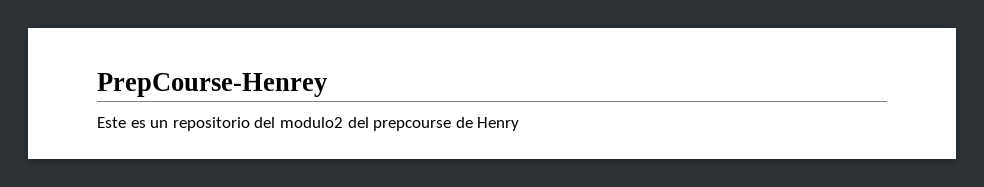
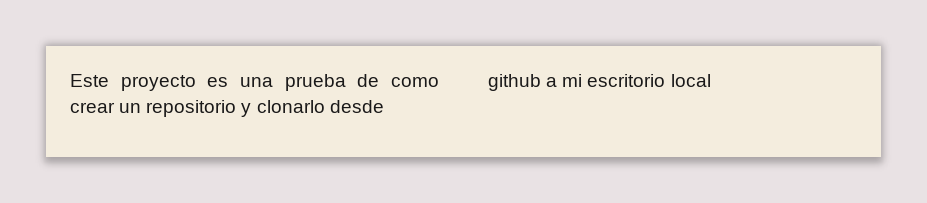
[97,73,327,97] [97,117,520,131] PrepCourse-Henrey // Este es un repositorio del modulo2 del prepcourse de Henry -> [70,74,440,91] [70,100,384,117] [488,74,711,91] Este proyecto es una prueba de como crear un repositorio y clonarlo desde github a mi escritorio local

